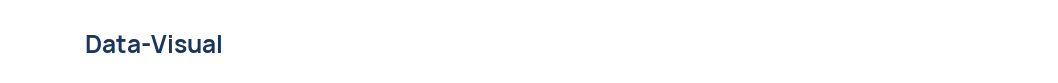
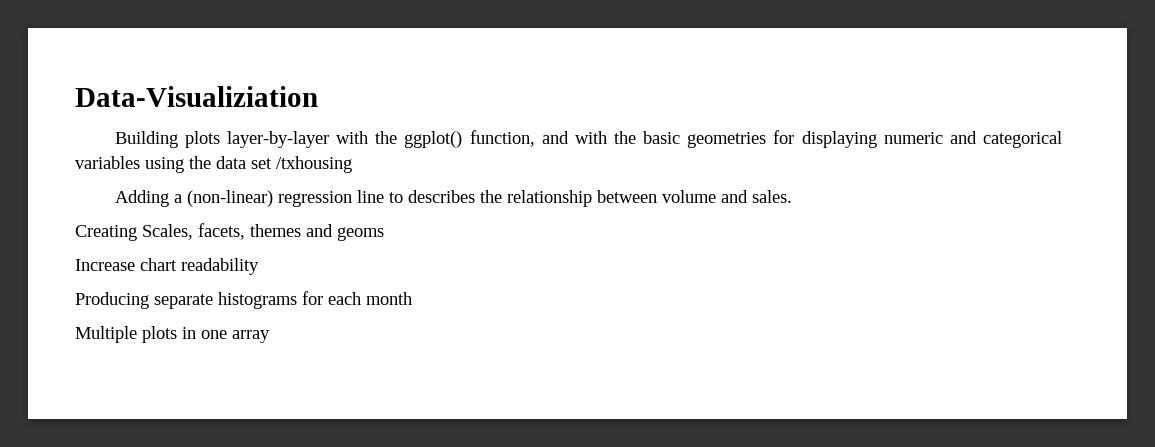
[85,35,223,53] Data-Visual -> [75,86,318,107] [114,130,1062,148] [75,156,352,173] [114,190,792,207] [75,223,384,241] [75,258,259,275] [75,291,412,309] [75,326,270,343] Data-Visualiziation // Building plots layer-by-layer with the ggplot() function, and with the basic geometries for displaying numeric and categorical variables using the data set /txhousing // Adding a (non-linear) regression line to describes the relationship between volume and sales. // Creating Scales, facets, themes and geoms // Increase chart readability // Producing separate histograms for each month // Multiple plots in one array

